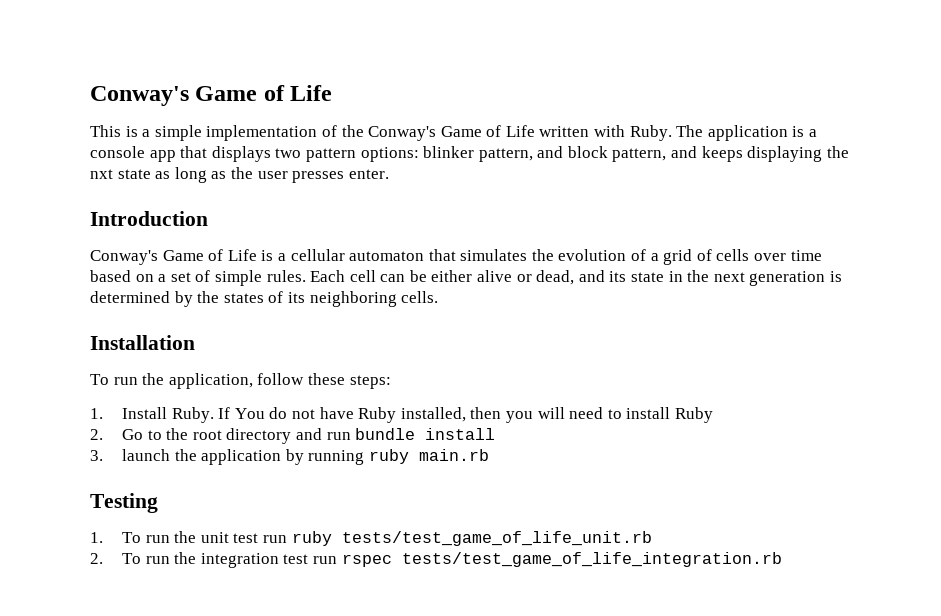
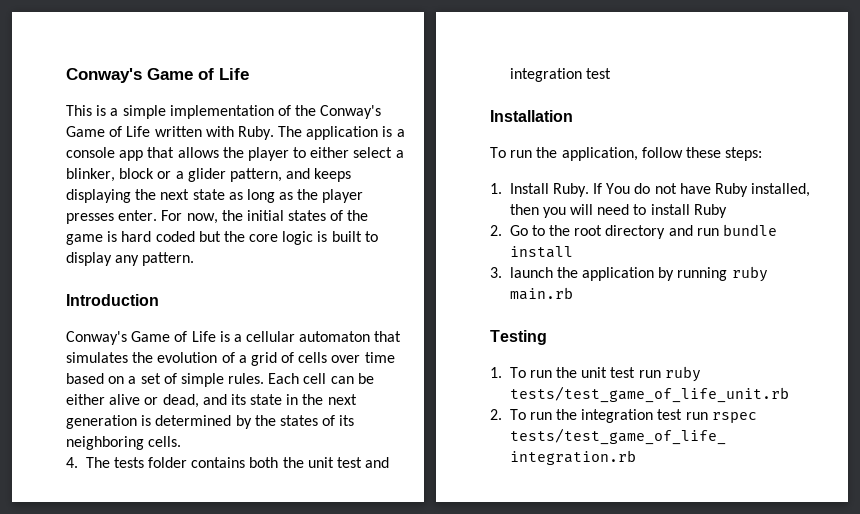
[211,146,608,162] displays two pattern options: blinker pattern, and block -> [177,147,404,161] [66,168,226,182] allows the player to either select a blinker, block or a glider
[90,169,113,179] nxt -> [160,189,190,200] next
[257,171,288,179] user -> [322,189,364,203] player
(389, 174) none -> [161,210,369,224] [66,231,378,245] [66,252,195,266] For now, the initial states of the game is hard coded but the core logic is built to display any pattern.
(439, 297) none -> [66,457,390,468] [509,68,611,82] // 4. The tests folder contains both the unit test and integration test

